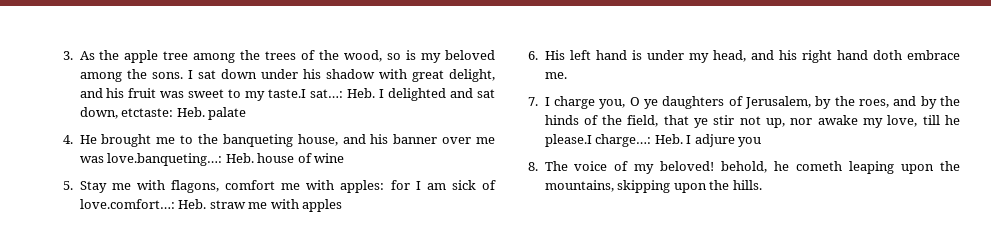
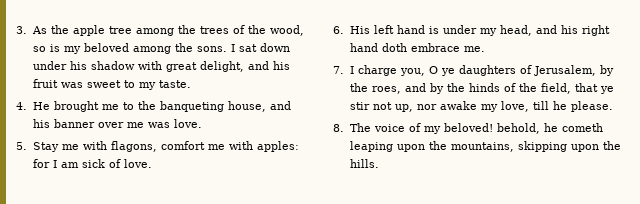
[268,88,495,101] [79,107,247,120] taste.I sat…: Heb. I delighted and sat down, etctaste: Heb. palate -> [159,80,192,88] taste.
[107,153,345,166] love.banqueting…: Heb. house of wine -> [174,119,203,128] love.
[79,199,343,212] love.comfort…: Heb. straw me with apples -> [124,159,153,168] love.
[544,134,762,147] please.I charge…: Heb. I adjure you -> [571,101,614,112] please.

